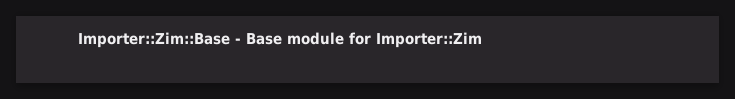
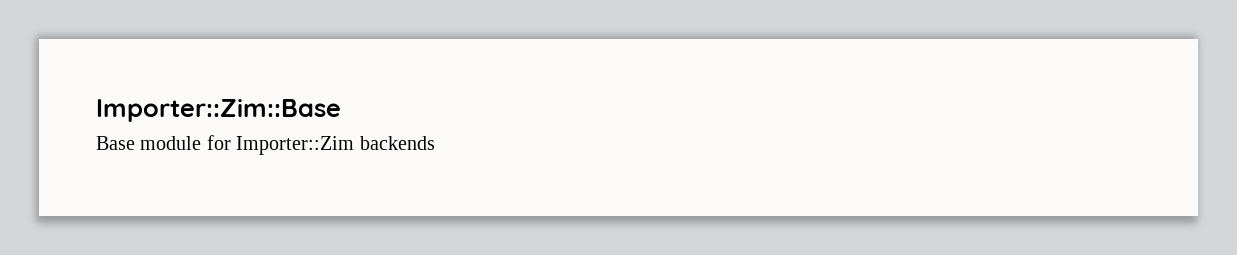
[235,38,241,44] - -> (341, 110) //
(482, 40) none -> [359,136,435,150] backends

